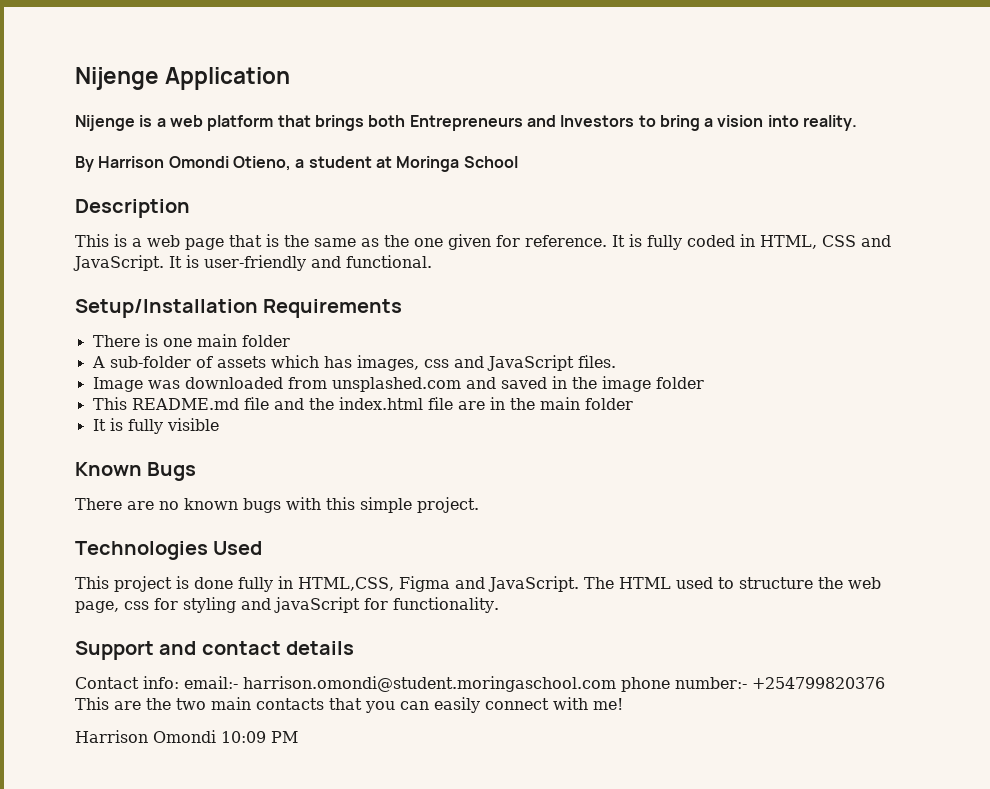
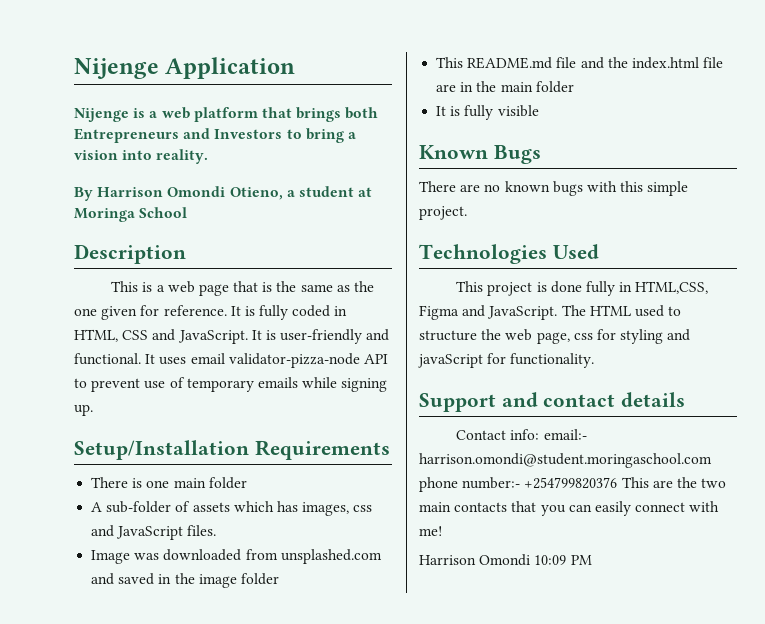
(432, 261) none -> [145,353,388,368] [74,377,388,392] [74,404,93,416] It uses email validator-pizza-node API to prevent use of temporary emails while signing up.

